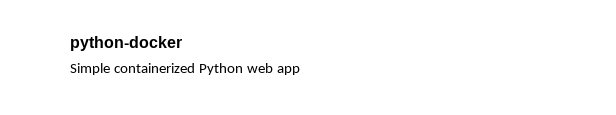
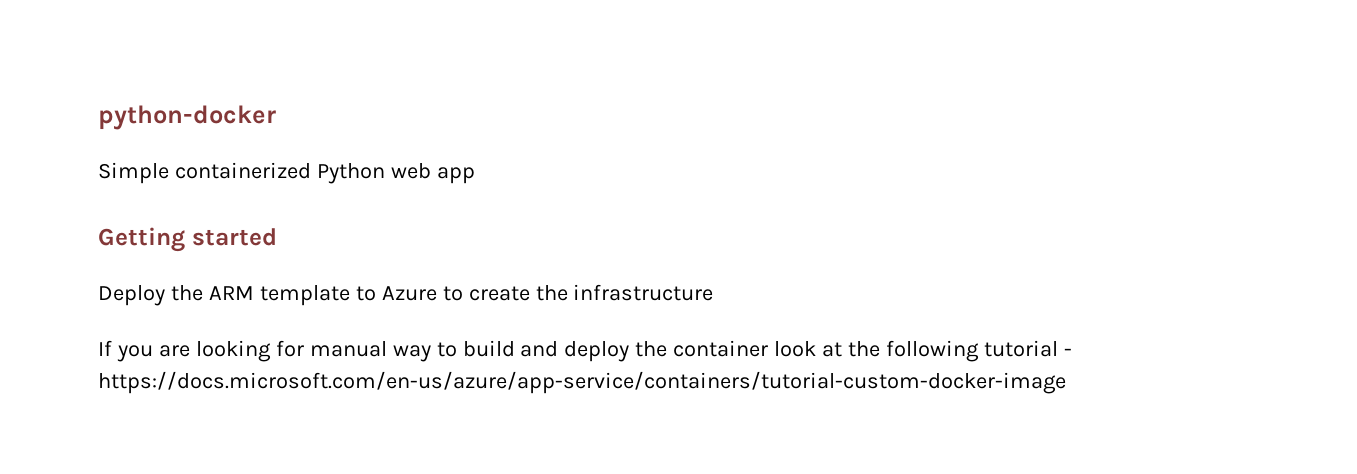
(300, 70) none -> [98,227,277,252] [98,284,714,306] [98,340,1072,362] [98,371,1066,394] // Getting started // Deploy the ARM template to Azure to create the infrastructure // If you are looking for manual way to build and deploy the container look at the following tutorial - https://docs.microsoft.com/en-us/azure/app-service/containers/tutorial-custom-docker-image

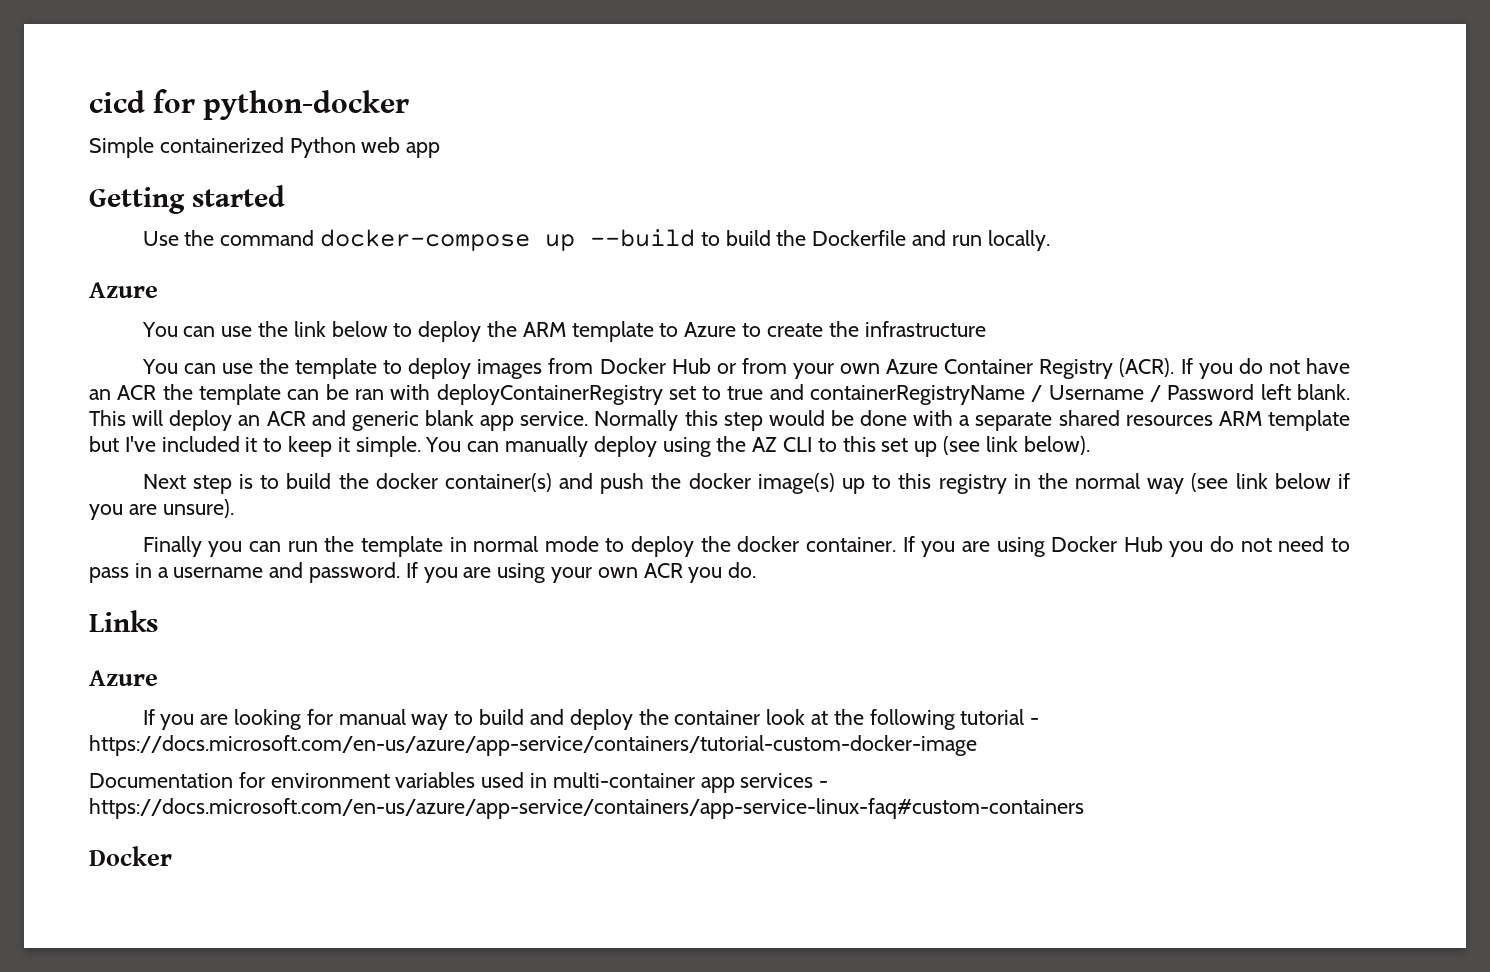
(98, 117) none -> [89,89,196,113] cicd for
[98,285,165,306] Deploy -> [142,229,1050,251] [89,282,158,298] [141,321,482,342] Use the command docker-compose up --build to build the Dockerfile and run locally. // Azure // You can use the link below to deploy
(714, 292) none -> [141,358,1350,379] [89,384,1350,405] [89,410,1351,431] [89,436,1090,457] [142,473,1350,494] [89,499,234,520] [142,536,1350,557] [89,562,757,583] [89,610,158,632] [89,670,158,686] // You can use the template to deploy images from Docker Hub or from your own Azure Container Registry (ACR). If you do not have an ACR the template can be ran with deployContainerRegistry set to true and containerRegistryName / Username / Password left blank. This will deploy an ACR and generic blank app service. Normally this step would be done with a separate shared resources ARM template but I've included it to keep it simple. You can manually deploy using the AZ CLI to this set up (see link below). // Next step is to build the docker container(s) and push the docker image(s) up to this registry in the normal way (see link below if you are unsure). // Finally you can run the template in normal mode to deploy the docker container. If you are using Docker Hub you do not need to pass in a username and password. If you are using your own ACR you do. // Links // Azure
(1066, 382) none -> [89,772,829,793] [89,798,1084,819] [89,846,172,866] // Documentation for environment variables used in multi-container app services - https://docs.microsoft.com/en-us/azure/app-service/containers/app-service-linux-faq#custom-containers // Docker

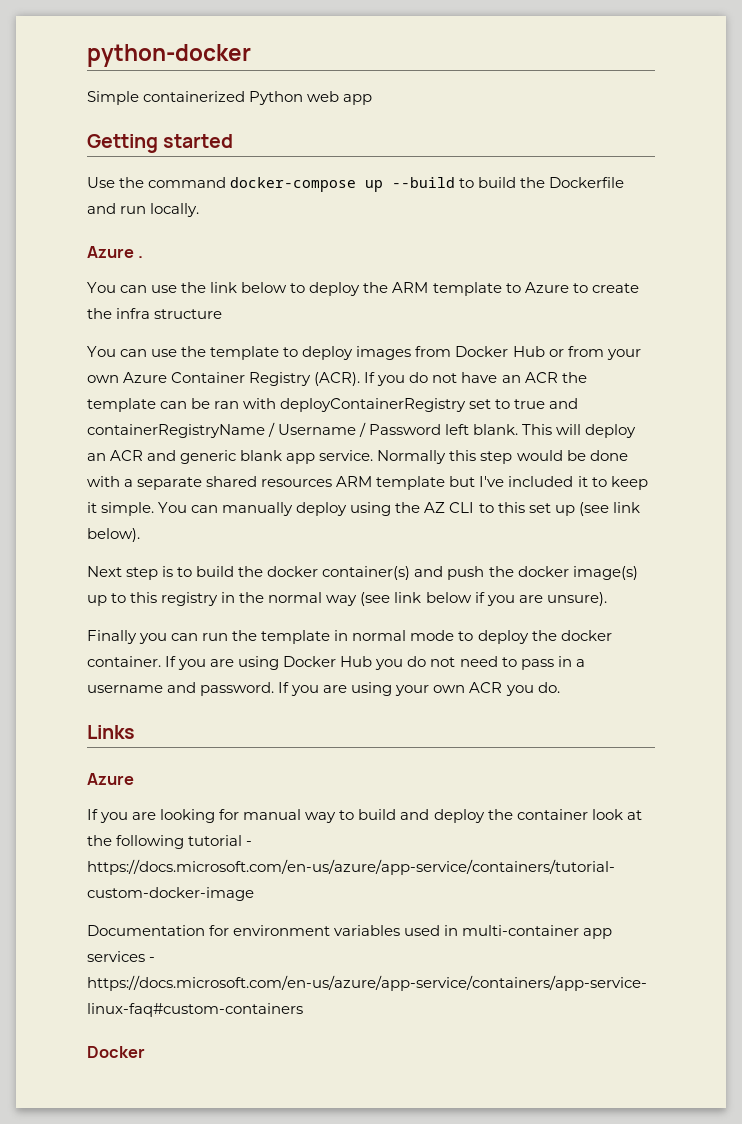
[89,89,196,113] cicd for -> (87, 55) none
(158, 290) none -> [138,256,144,258] .
[864,321,986,337] infrastructure -> [116,308,223,319] infra structure

